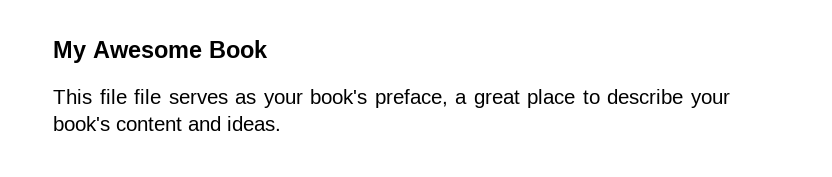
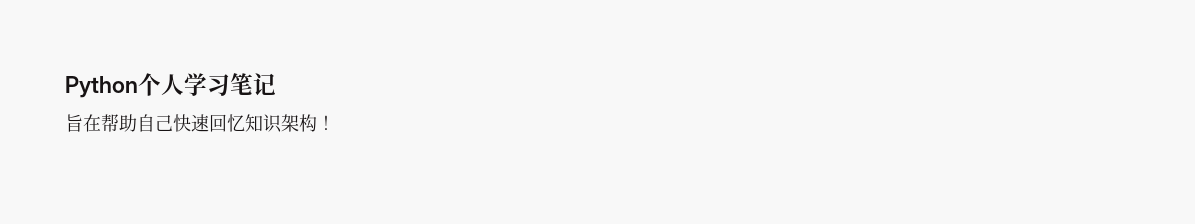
[53,40,268,63] [53,89,731,108] [53,116,281,131] My Awesome Book // This file file serves as your book's preface, a great place to describe your book's content and ideas. -> [65,73,276,98] [65,114,335,133] Python个人学习笔记 // 旨在帮助自己快速回忆知识架构！

